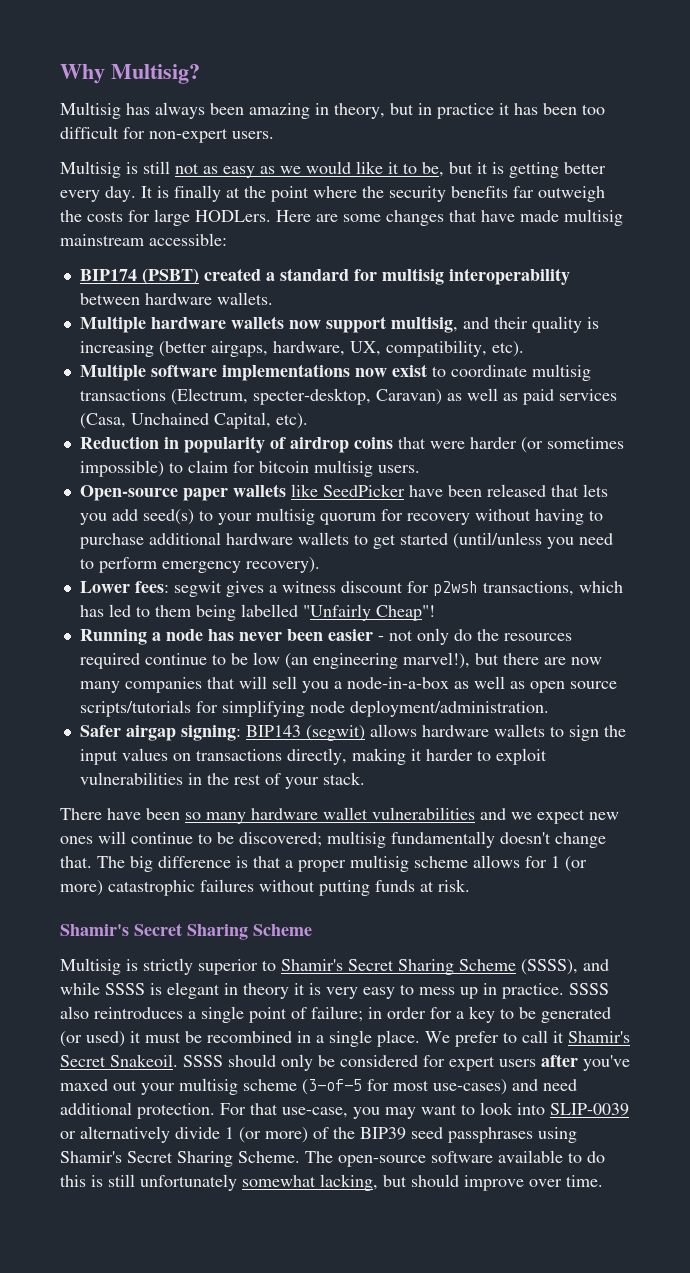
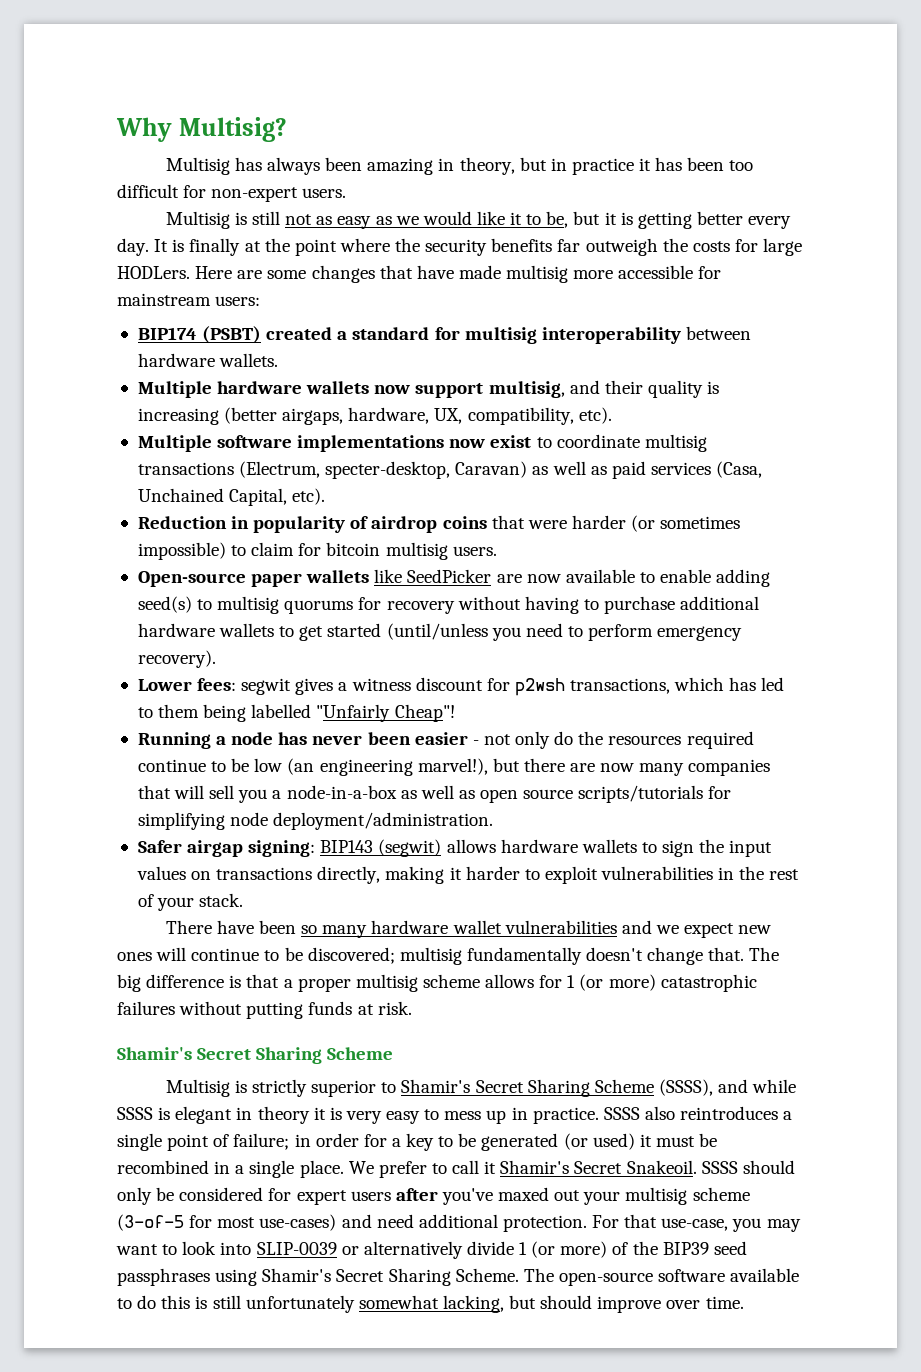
[60,233,227,246] mainstream accessible: -> [573,265,722,279] [117,293,261,306] more accessible for mainstream users:
[408,484,608,497] [79,508,376,525] have been released that lets you add seed(s) to your multisig quorum -> [496,569,771,587] [137,596,354,614] are now available to enable adding seed(s) to multisig quorums

